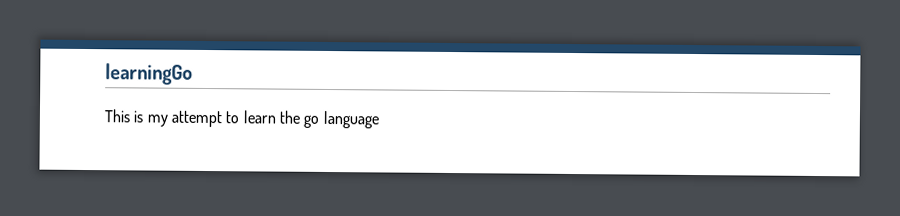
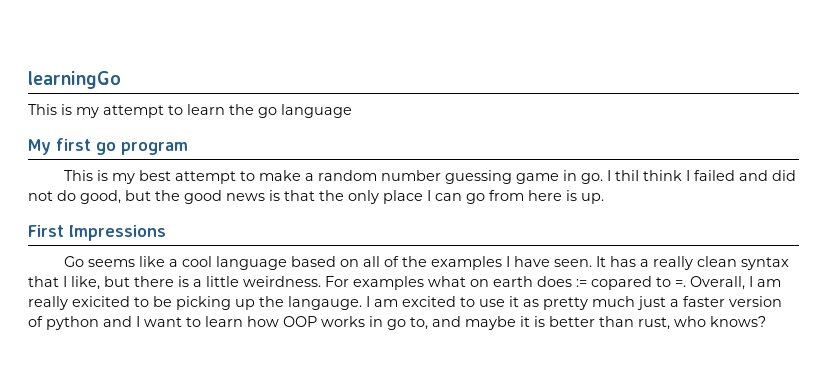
(379, 119) none -> [28,138,188,155] [63,170,796,184] [28,190,604,204] [28,225,166,241] [63,256,789,270] [28,276,781,290] [28,296,782,310] [28,316,766,330] // My first go program // This is my best attempt to make a random number guessing game in go. I thiI think I failed and did not do good, but the good news is that the only place I can go from here is up. // First Impressions // Go seems like a cool language based on all of the examples I have seen. It has a really clean syntax that I like, but there is a little weirdness. For examples what on earth does := copared to =. Overall, I am really exicited to be picking up the langauge. I am excited to use it as pretty much just a faster version of python and I want to learn how OOP works in go to, and maybe it is better than rust, who knows?

